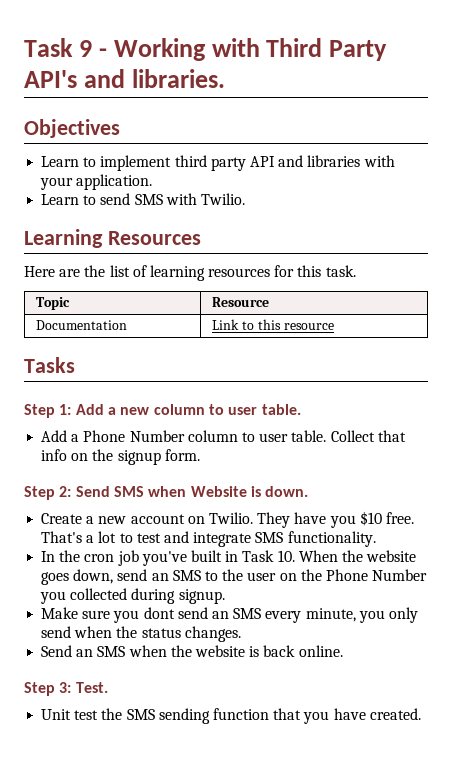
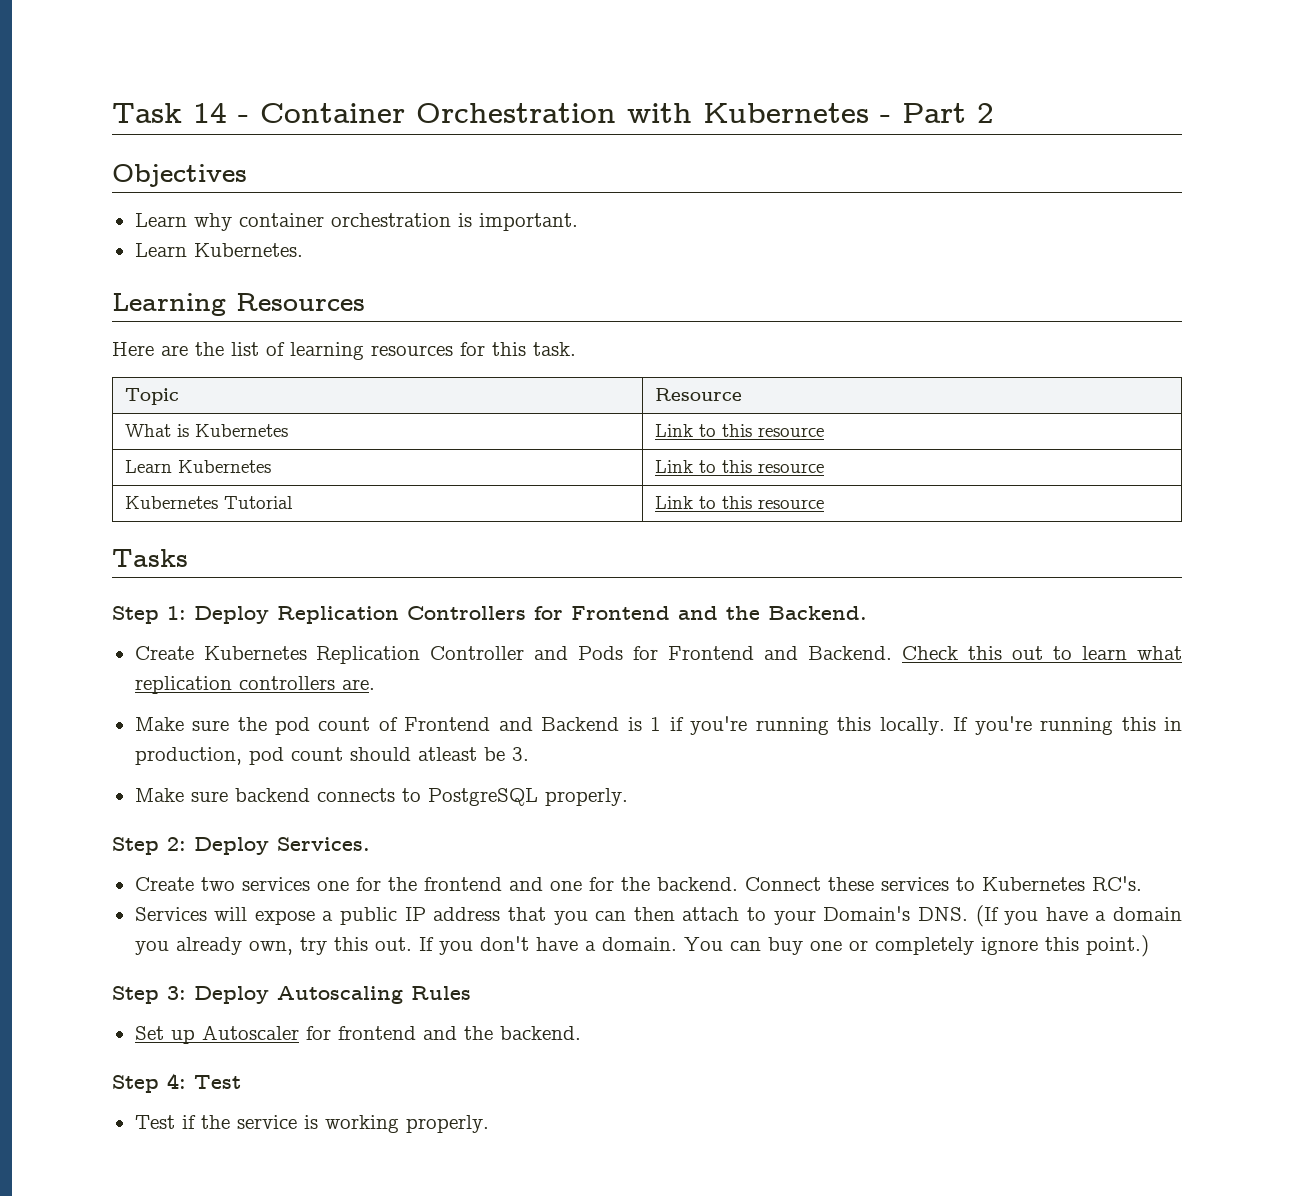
[24,38,388,61] [24,69,225,88] [24,119,120,138] [41,155,395,171] [40,174,153,190] [41,193,245,205] Task 9 - Working with Third Party API's and libraries. // Objectives // Learn to implement third party API and libraries with your application. // Learn to send SMS with Twilio. -> [112,103,994,123] [112,164,247,187] [134,213,578,231] [134,243,303,257] Task 14 - Container Orchestration with Kubernetes - Part 2 // Objectives // Learn why container orchestration is important. // Learn Kubernetes.
[36,320,128,330] Documentation -> [125,424,289,437] [655,424,825,437] [125,460,272,473] [655,460,825,473] [125,496,294,509] What is Kubernetes | Link to this resource // Learn Kubernetes | Link to this resource // Kubernetes Tutorial
[75,404,301,415] [41,430,406,442] [41,449,200,465] [24,486,309,500] [41,511,414,528] [41,531,376,547] [41,550,417,566] [41,569,428,585] [40,588,225,604] [41,607,418,623] [41,626,241,642] [41,645,343,657] [24,682,108,696] [41,708,421,724] Add a new column to user table. // Add a Phone Number column to user table. Collect that info on the signup form. // Step 2: Send SMS when Website is down. // Create a new account on Twilio. They have you $10 free. That's a lot to test and integrate SMS functionality. // In the cron job you've built in Task 10. When the website goes down, send an SMS to the user on the Phone Number you collected during signup. // Make sure you dont send an SMS every minute, you only send when the status changes. // Send an SMS when the website is back online. // Step 3: Test. // Unit test the SMS sending function that you have created. -> [194,606,867,624] [134,646,1183,664] [134,676,375,694] [134,716,1182,735] [134,747,529,765] [134,788,628,806] [112,837,370,855] [134,876,1142,891] [134,905,1182,927] [134,935,1149,957] [112,986,471,1004] [134,1025,581,1044] [112,1073,241,1093] [134,1115,489,1133] Deploy Replication Controllers for Frontend and the Backend. // Create Kubernetes Replication Controller and Pods for Frontend and Backend. Check this out to learn what replication controllers are. // Make sure the pod count of Frontend and Backend is 1 if you're running this locally. If you're running this in production, pod count should atleast be 3. // Make sure backend connects to PostgreSQL properly. // Step 2: Deploy Services. // Create two services one for the frontend and one for the backend. Connect these services to Kubernetes RC's. // Services will expose a public IP address that you can then attach to your Domain's DNS. (If you have a domain you already own, try this out. If you don't have a domain. You can buy one or completely ignore this point.) // Step 3: Deploy Autoscaling Rules // Set up Autoscaler for frontend and the backend. // Step 4: Test // Test if the service is working properly.

